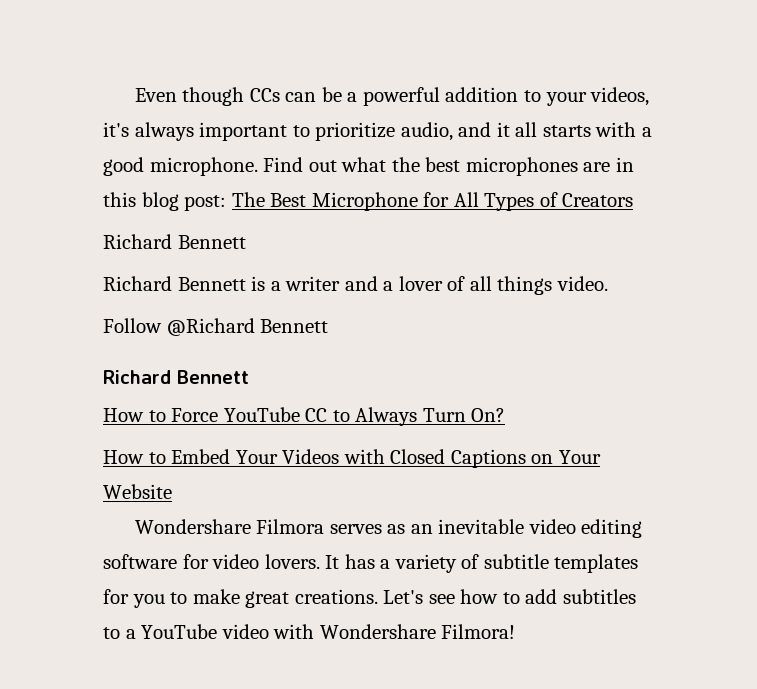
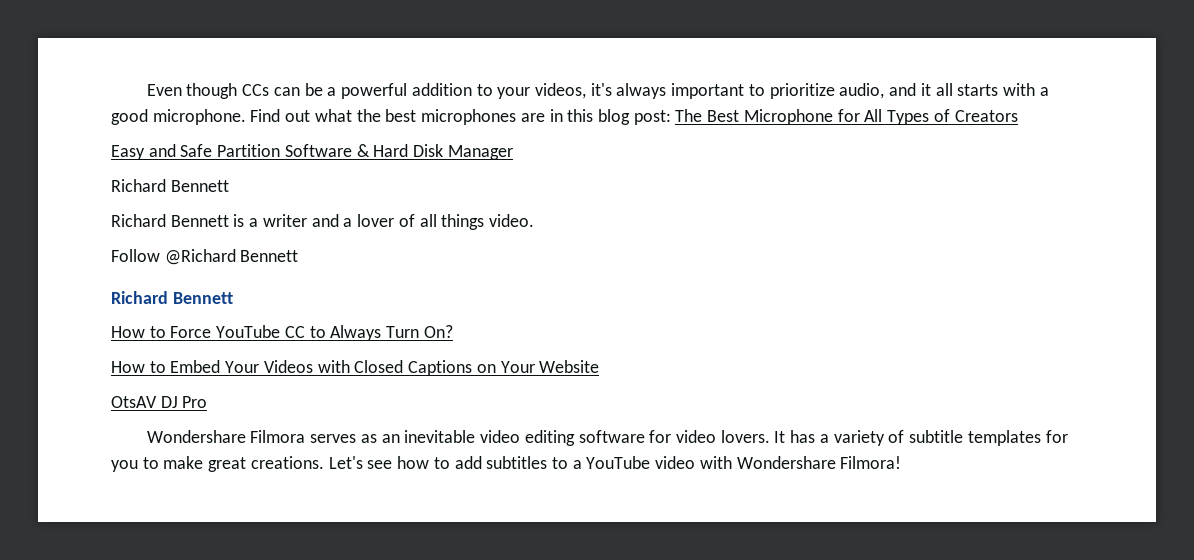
(634, 200) none -> [111,144,513,160] // Easy and Safe Partition Software & Hard Disk Manager
(172, 491) none -> [111,396,208,408] // OtsAV DJ Pro

